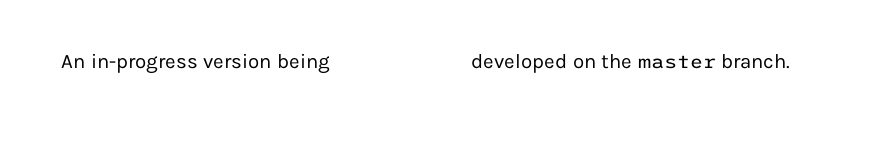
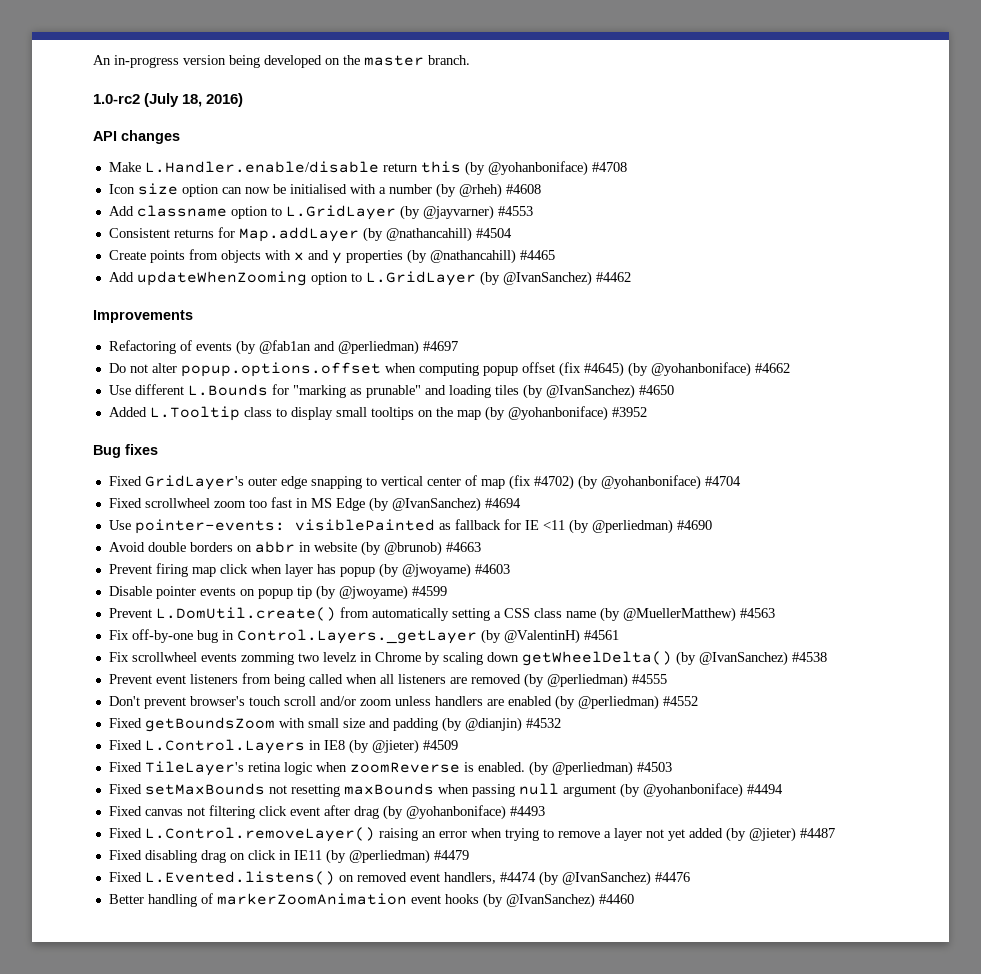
(791, 61) none -> [93,93,244,107] [93,130,180,144] [108,161,627,176] [108,183,541,198] [108,205,533,220] [108,227,512,242] [108,249,555,264] [108,271,631,286] [93,310,193,323] [108,340,458,355] [108,362,790,377] [108,384,674,399] [108,406,647,421] [93,444,158,458] [108,475,741,490] [108,497,521,512] [108,519,712,534] [108,541,481,556] [108,563,510,578] [108,585,447,600] [108,607,775,622] [108,629,619,644] [108,651,827,666] [108,673,667,688] [108,695,698,710] [108,717,561,732] [108,739,458,754] [108,761,672,776] [108,783,783,798] [108,805,545,820] [108,827,835,842] [108,849,469,864] [108,871,690,886] [108,893,634,908] // 1.0-rc2 (July 18, 2016) // API changes // Make L.Handler.enable/disable return this (by @yohanboniface) #4708 // Icon size option can now be initialised with a number (by @rheh) #4608 // Add classname option to L.GridLayer (by @jayvarner) #4553 // Consistent returns for Map.addLayer (by @nathancahill) #4504 // Create points from objects with x and y properties (by @nathancahill) #4465 // Add updateWhenZooming option to L.GridLayer (by @IvanSanchez) #4462 // Improvements // Refactoring of events (by @fab1an and @perliedman) #4697 // Do not alter popup.options.offset when computing popup offset (fix #4645) (by @yohanboniface) #4662 // Use different L.Bounds for "marking as prunable" and loading tiles (by @IvanSanchez) #4650 // Added L.Tooltip class to display small tooltips on the map (by @yohanboniface) #3952 // Bug fixes // Fixed GridLayer's outer edge snapping to vertical center of map (fix #4702) (by @yohanboniface) #4704 // Fixed scrollwheel zoom too fast in MS Edge (by @IvanSanchez) #4694 // Use pointer-events: visiblePainted as fallback for IE <11 (by @perliedman) #4690 // Avoid double borders on abbr in website (by @brunob) #4663 // Prevent firing map click when layer has popup (by @jwoyame) #4603 // Disable pointer events on popup tip (by @jwoyame) #4599 // Prevent L.DomUtil.create() from automatically setting a CSS class name (by @MuellerMatthew) #4563 // Fix off-by-one bug in Control.Layers._getLayer (by @ValentinH) #4561 // Fix scrollwheel events zomming two levelz in Chrome by scaling down getWheelDelta() (by @IvanSanchez) #4538 // Prevent event listeners from being called when all listeners are removed (by @perliedman) #4555 // Don't prevent browser's touch scroll and/or zoom unless handlers are enabled (by @perliedman) #4552 // Fixed getBoundsZoom with small size and padding (by @dianjin) #4532 // Fixed L.Control.Layers in IE8 (by @jieter) #4509 // Fixed TileLayer's retina logic when zoomReverse is enabled. (by @perliedman) #4503 // Fixed setMaxBounds not resetting maxBounds when passing null argument (by @yohanboniface) #4494 // Fixed canvas not filtering click event after drag (by @yohanboniface) #4493 // Fixed L.Control.removeLayer() raising an error when trying to remove a layer not yet added (by @jieter) #4487 // Fixed disabling drag on click in IE11 (by @perliedman) #4479 // Fixed L.Evented.listens() on removed event handlers, #4474 (by @IvanSanchez) #4476 // Better handling of markerZoomAnimation event hooks (by @IvanSanchez) #4460

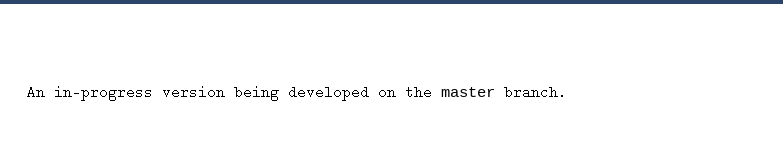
[93,93,244,107] [93,130,180,144] [108,161,627,176] [108,183,541,198] [108,205,533,220] [108,227,512,242] [108,249,555,264] [108,271,631,286] [93,310,193,323] [108,340,458,355] [108,362,790,377] [108,384,674,399] [108,406,647,421] [93,444,158,458] [108,475,741,490] [108,497,521,512] [108,519,712,534] [108,541,481,556] [108,563,510,578] [108,585,447,600] [108,607,775,622] [108,629,619,644] [108,651,827,666] [108,673,667,688] [108,695,698,710] [108,717,561,732] [108,739,458,754] [108,761,672,776] [108,783,783,798] [108,805,545,820] [108,827,835,842] [108,849,469,864] [108,871,690,886] [108,893,634,908] // 1.0-rc2 (July 18, 2016) // API changes // Make L.Handler.enable/disable return this (by @yohanboniface) #4708 // Icon size option can now be initialised with a number (by @rheh) #4608 // Add classname option to L.GridLayer (by @jayvarner) #4553 // Consistent returns for Map.addLayer (by @nathancahill) #4504 // Create points from objects with x and y properties (by @nathancahill) #4465 // Add updateWhenZooming option to L.GridLayer (by @IvanSanchez) #4462 // Improvements // Refactoring of events (by @fab1an and @perliedman) #4697 // Do not alter popup.options.offset when computing popup offset (fix #4645) (by @yohanboniface) #4662 // Use different L.Bounds for "marking as prunable" and loading tiles (by @IvanSanchez) #4650 // Added L.Tooltip class to display small tooltips on the map (by @yohanboniface) #3952 // Bug fixes // Fixed GridLayer's outer edge snapping to vertical center of map (fix #4702) (by @yohanboniface) #4704 // Fixed scrollwheel zoom too fast in MS Edge (by @IvanSanchez) #4694 // Use pointer-events: visiblePainted as fallback for IE <11 (by @perliedman) #4690 // Avoid double borders on abbr in website (by @brunob) #4663 // Prevent firing map click when layer has popup (by @jwoyame) #4603 // Disable pointer events on popup tip (by @jwoyame) #4599 // Prevent L.DomUtil.create() from automatically setting a CSS class name (by @MuellerMatthew) #4563 // Fix off-by-one bug in Control.Layers._getLayer (by @ValentinH) #4561 // Fix scrollwheel events zomming two levelz in Chrome by scaling down getWheelDelta() (by @IvanSanchez) #4538 // Prevent event listeners from being called when all listeners are removed (by @perliedman) #4555 // Don't prevent browser's touch scroll and/or zoom unless handlers are enabled (by @perliedman) #4552 // Fixed getBoundsZoom with small size and padding (by @dianjin) #4532 // Fixed L.Control.Layers in IE8 (by @jieter) #4509 // Fixed TileLayer's retina logic when zoomReverse is enabled. (by @perliedman) #4503 // Fixed setMaxBounds not resetting maxBounds when passing null argument (by @yohanboniface) #4494 // Fixed canvas not filtering click event after drag (by @yohanboniface) #4493 // Fixed L.Control.removeLayer() raising an error when trying to remove a layer not yet added (by @jieter) #4487 // Fixed disabling drag on click in IE11 (by @perliedman) #4479 // Fixed L.Evented.listens() on removed event handlers, #4474 (by @IvanSanchez) #4476 // Better handling of markerZoomAnimation event hooks (by @IvanSanchez) #4460 -> (567, 92) none

